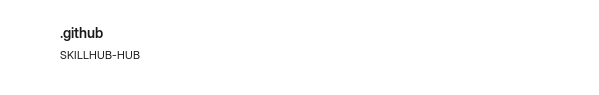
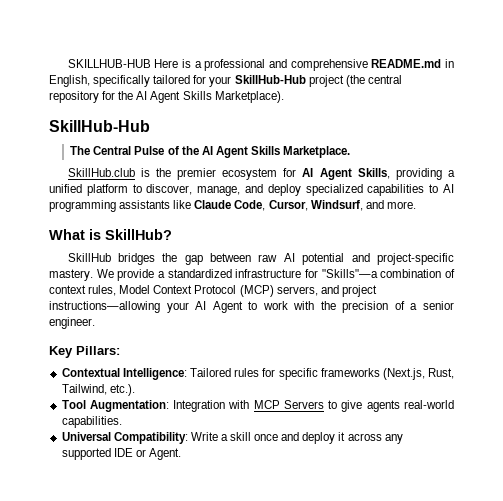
[60,27,103,41] [60,51,140,59] .github // SKILLHUB-HUB -> [67,59,454,71] [49,75,402,87] [49,91,284,103] [49,120,150,132] [70,146,351,158] [67,168,455,180] [49,184,455,196] [49,200,416,212] [49,229,172,240] [67,253,454,265] [49,269,455,281] [49,285,377,297] [49,301,455,313] [49,317,95,329] [49,346,120,358] [61,368,454,380] [61,384,135,396] [61,400,455,412] [61,416,122,428] [61,432,403,444] [61,448,181,460] SKILLHUB-HUB Here is a professional and comprehensive README.md in English, specifically tailored for your SkillHub-Hub project (the central repository for the AI Agent Skills Marketplace). // SkillHub-Hub // The Central Pulse of the AI Agent Skills Marketplace. // SkillHub.club is the premier ecosystem for AI Agent Skills, providing a unified platform to discover, manage, and deploy specialized capabilities to AI programming assistants like Claude Code, Cursor, Windsurf, and more. // What is SkillHub? // SkillHub bridges the gap between raw AI potential and project-specific mastery. We provide a standardized infrastructure for "Skills"—a combination of context rules, Model Context Protocol (MCP) servers, and project instructions—allowing your AI Agent to work with the precision of a senior engineer. // Key Pillars: // Contextual Intelligence: Tailored rules for specific frameworks (Next.js, Rust, Tailwind, etc.). // Tool Augmentation: Integration with MCP Servers to give agents real-world capabilities. // Universal Compatibility: Write a skill once and deploy it across any supported IDE or Agent.

